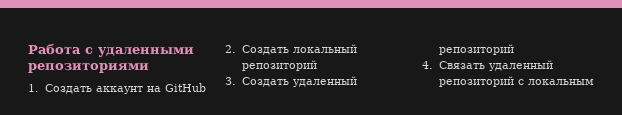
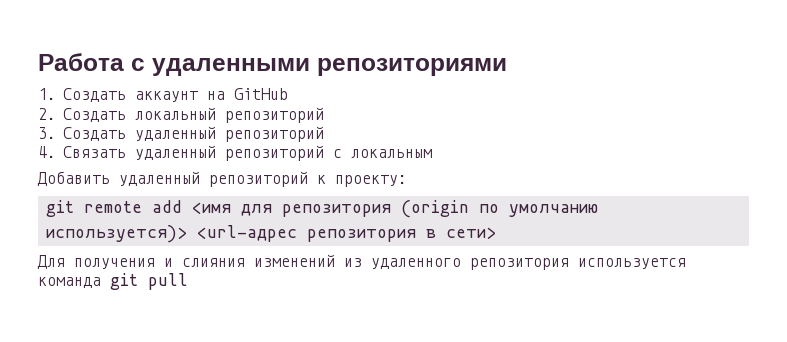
(594, 82) none -> [37,171,407,187] [45,200,598,218] [45,225,496,243] [37,254,686,270] [38,273,188,290] // Добавить удаленный репозиторий к проекту: // git remote add <имя для репозитория (origin по умолчанию используется)> <url-адрес репозитория в сети> // Для получения и слияния изменений из удаленного репозитория используется команда git pull

